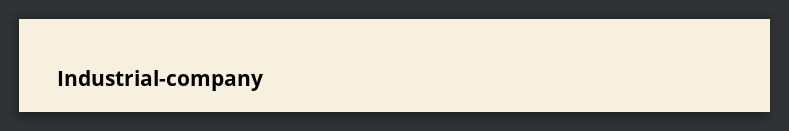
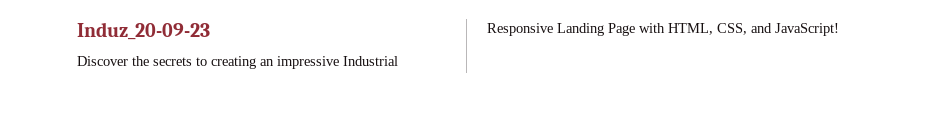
[57,70,263,91] Industrial-company -> [77,22,210,40] [77,56,398,69] [487,23,839,36] Induz_20-09-23 // Discover the secrets to creating an impressive Industrial Responsive Landing Page with HTML, CSS, and JavaScript!

